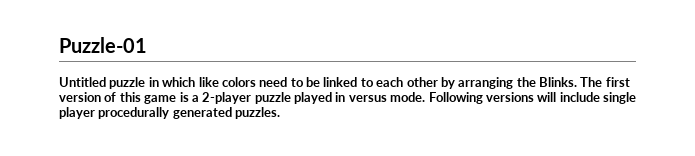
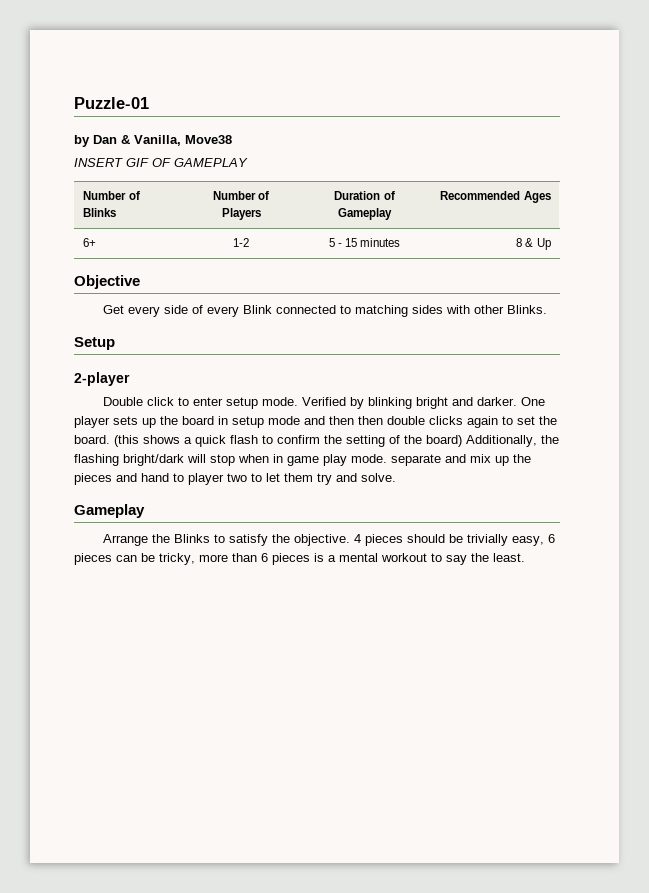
[59,77,630,89] [59,92,636,104] [59,107,281,119] Untitled puzzle in which like colors need to be linked to each other by arranging the Blinks. The first version of this game is a 2-player puzzle played in versus mode. Following versions will include single player procedurally generated puzzles. -> [74,135,232,147] [74,158,248,167] [83,191,140,200] [83,208,117,217] [212,191,270,200] [221,208,261,220] [334,191,395,200] [338,208,392,220] [440,191,551,203] [83,238,97,247] [233,238,249,247] [328,238,401,247] [516,238,551,250] [74,275,140,289] [103,305,548,317] [74,337,115,350] [74,372,130,386] [103,397,546,409] [74,416,557,428] [74,435,559,447] [74,454,531,466] [74,473,396,485] [74,504,145,518] [103,534,556,546] [74,553,525,565] by Dan & Vanilla, Move38 // INSERT GIF OF GAMEPLAY // Number of Blinks | Number of Players | Duration of Gameplay | Recommended Ages // 6+ | 1-2 | 5 - 15 minutes | 8 & Up // Objective // Get every side of every Blink connected to matching sides with other Blinks. // Setup // 2-player // Double click to enter setup mode. Verified by blinking bright and darker. One player sets up the board in setup mode and then then double clicks again to set the board. (this shows a quick flash to confirm the setting of the board) Additionally, the flashing bright/dark will stop when in game play mode. separate and mix up the pieces and hand to player two to let them try and solve. // Gameplay // Arrange the Blinks to satisfy the objective. 4 pieces should be trivially easy, 6 pieces can be tricky, more than 6 pieces is a mental workout to say the least.

